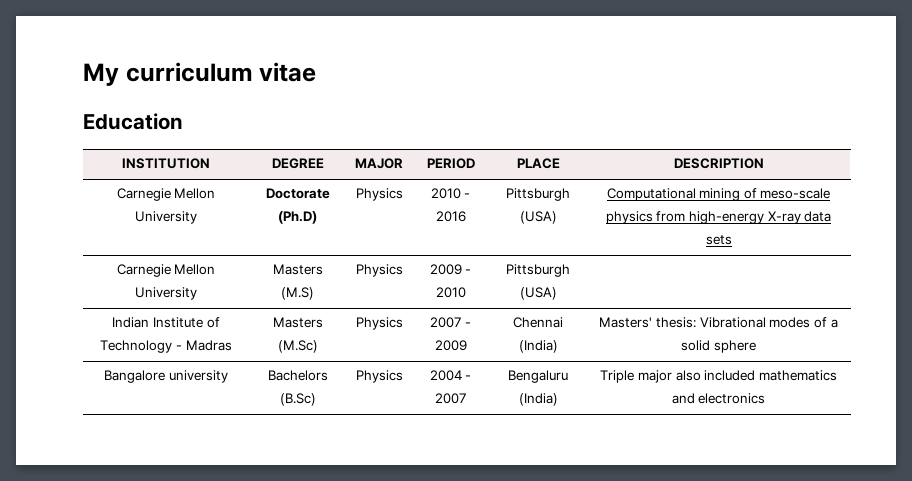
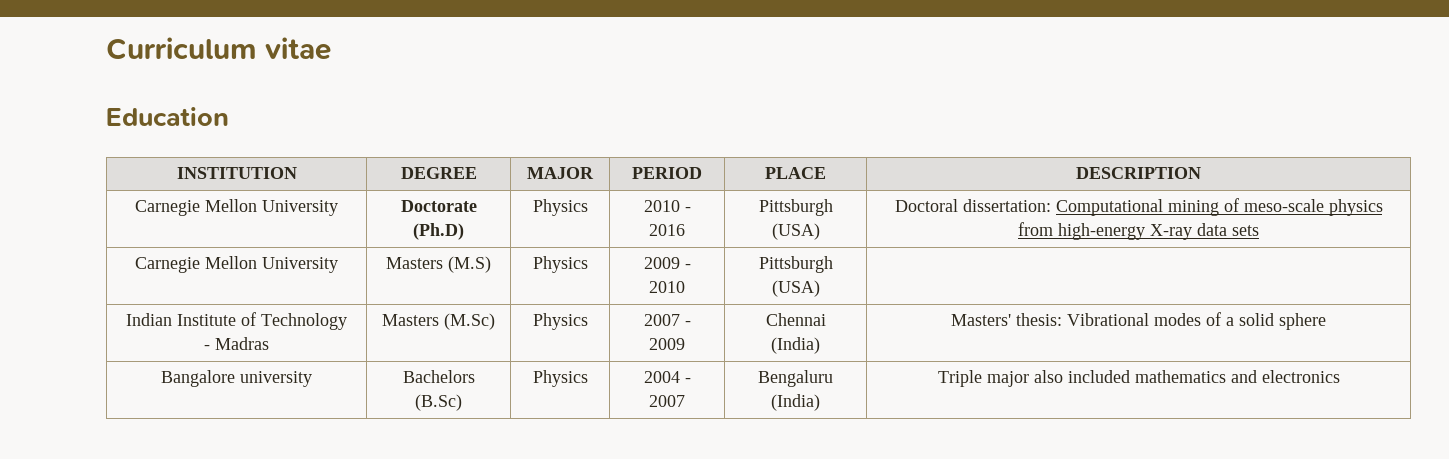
[83,62,253,86] My curriculum -> [106,37,257,60] Curriculum
(557, 217) none -> [894,199,1051,212] Doctoral dissertation:

